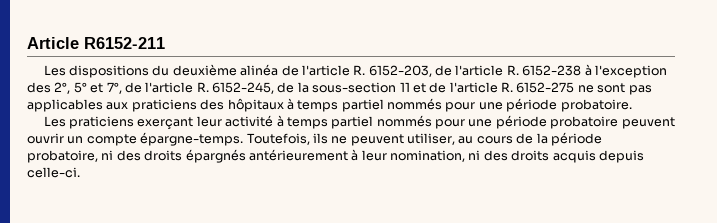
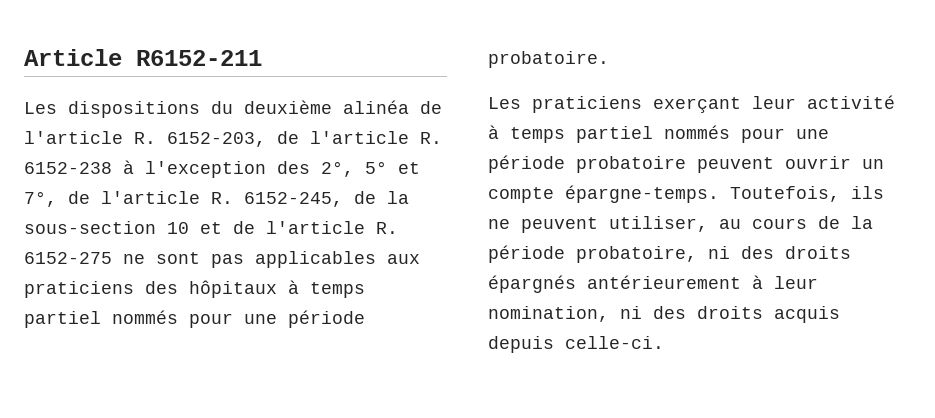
[399,82,410,92] 11 -> [167,222,189,234] 10

